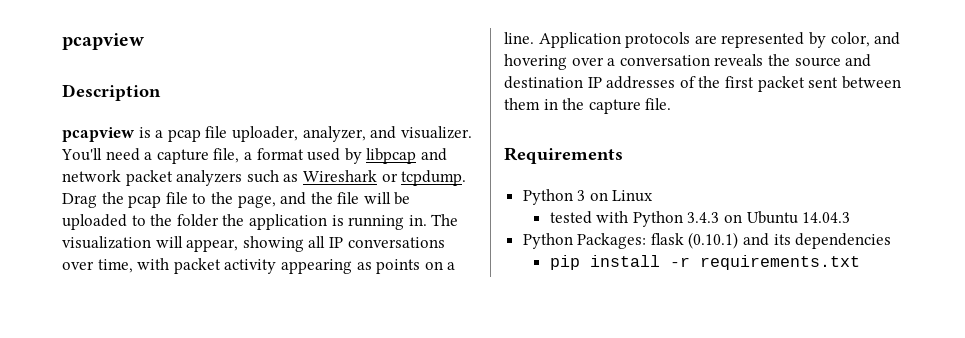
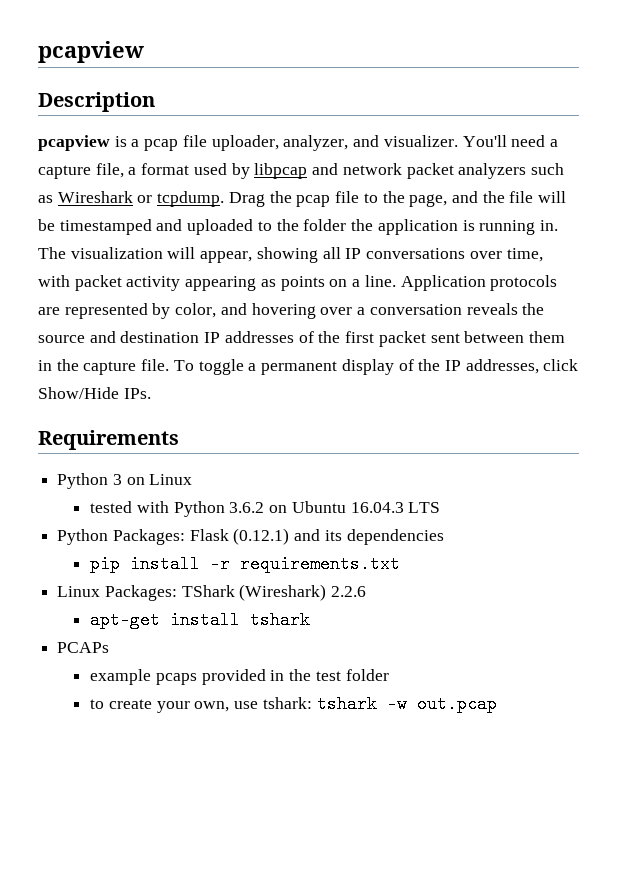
(411, 198) none -> [59,219,183,235] timestamped and
(672, 104) none -> [173,359,579,375] [38,387,151,399] To toggle a permanent display of the IP addresses, click Show/Hide IPs.
[687,212,720,223] 3.4.3 -> [229,502,265,513] 3.6.2
[802,212,851,223] 14.04.3 -> [350,502,441,513] 16.04.3 LTS
[650,232,739,249] flask (0.10.1) -> [189,528,290,545] Flask (0.12.1)
(860, 262) none -> [57,584,367,601] [90,611,311,629] [57,642,110,653] [90,669,389,685] [90,695,497,713] // Linux Packages: TShark (Wireshark) 2.2.6 // apt-get install tshark // PCAPs // example pcaps provided in the test folder // to create your own, use tshark: tshark -w out.pcap

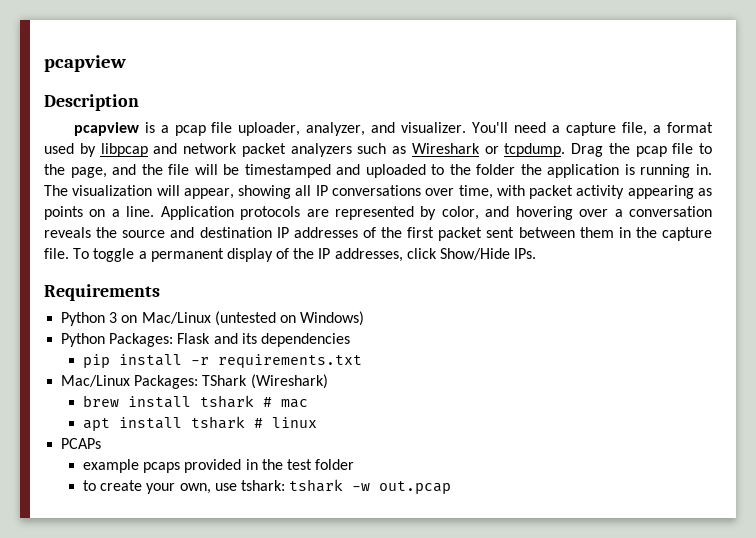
[149,474,193,485] [90,501,441,517] Linux // tested with Python 3.6.2 on Ubuntu 16.04.3 LTS -> [141,311,365,326] Mac/Linux (untested on Windows)
[233,528,290,545] (0.12.1) -> (211, 338) none
[57,586,101,597] Linux -> [61,375,131,387] Mac/Linux
[331,586,367,597] [90,611,311,629] 2.2.6 // apt-get install tshark -> [82,395,308,408] [82,416,317,431] // brew install tshark # mac // apt install tshark # linux

